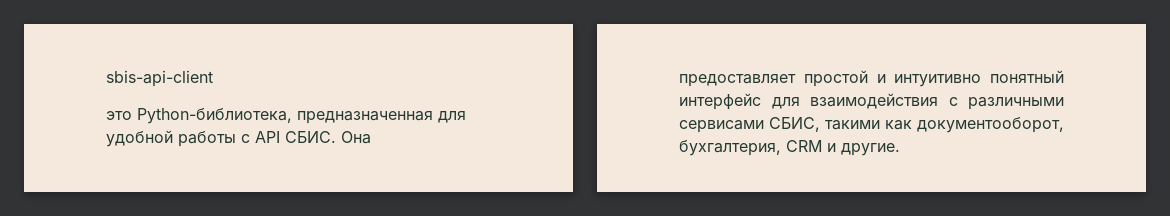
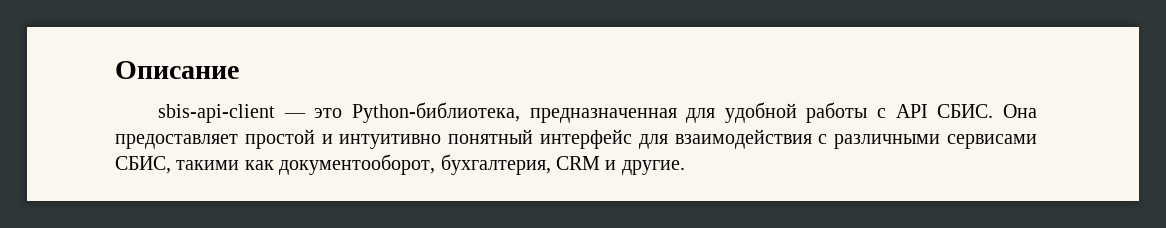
(106, 78) none -> [115,61,239,79] Описание //
(213, 78) // -> [283,113,306,118] —

